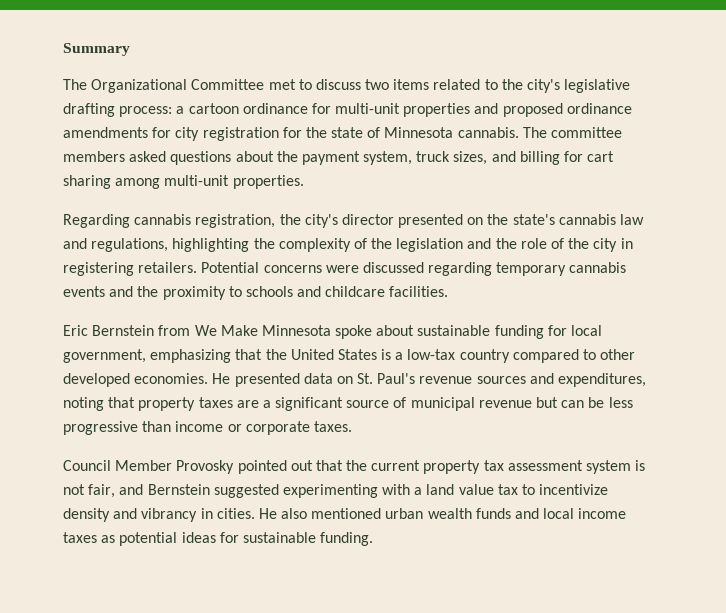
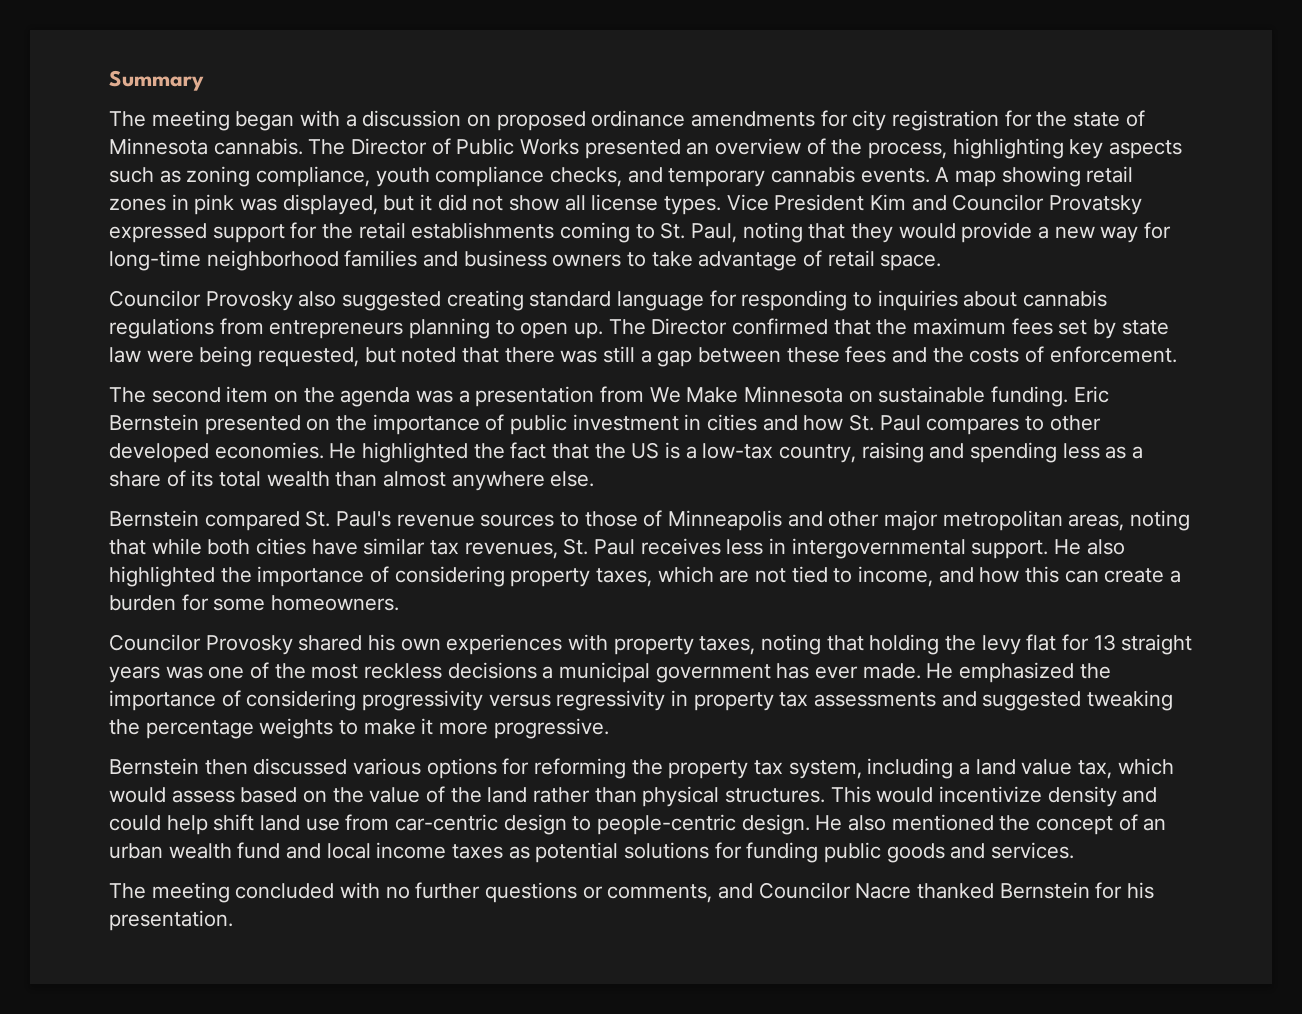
[91,79,631,93] [63,103,499,117] Organizational Committee met to discuss two items related to the city's legislative drafting process: a cartoon ordinance for multi-unit properties and -> [151,110,492,131] meeting began with a discussion on
[551,127,623,138] [63,151,615,165] [63,175,304,189] [63,214,645,228] [63,238,633,252] [63,262,627,276] [63,286,449,300] [63,325,603,339] [63,349,579,363] committee members asked questions about the payment system, truck sizes, and billing for cart sharing among multi-unit properties. // Regarding cannabis registration, the city's director presented on the state's cannabis law and regulations, highlighting the complexity of the legislation and the role of the city in registering retailers. Potential concerns were discussed regarding temporary cannabis events and the proximity to schools and childcare facilities. // Eric Bernstein from We Make Minnesota spoke about sustainable funding for local government, emphasizing that the United States is a low-tax country compared -> [351,138,1183,159] [109,166,1134,187] [109,194,1143,215] [109,222,1172,243] [109,250,942,271] [109,290,1108,311] [109,318,1169,339] [109,346,1177,367] [109,386,1109,407] [109,414,1020,435] Director of Public Works presented an overview of the process, highlighting key aspects such as zoning compliance, youth compliance checks, and temporary cannabis events. A map showing retail zones in pink was displayed, but it did not show all license types. Vice President Kim and Councilor Provatsky expressed support for the retail establishments coming to St. Paul, noting that they would provide a new way for long-time neighborhood families and business owners to take advantage of retail space. // Councilor Provosky also suggested creating standard language for responding to inquiries about cannabis regulations from entrepreneurs planning to open up. The Director confirmed that the maximum fees set by state law were being requested, but noted that there was still a gap between these fees and the costs of enforcement. // The second item on the agenda was a presentation from We Make Minnesota on sustainable funding. Eric Bernstein presented on the importance of public investment in cities and how St. Paul compares
[234,373,647,387] [63,397,633,411] [63,421,352,435] [63,460,646,474] [63,484,609,498] [63,508,382,522] presented data on St. Paul's revenue sources and expenditures, noting that property taxes are a significant source of municipal revenue but can be less progressive than income or corporate taxes. // Council Member Provosky pointed out that the current property tax assessment system is not fair, and Bernstein suggested experimenting with a land value tax to incentivize density and vibrancy in cities. He also mentioned -> [362,442,1144,463] [109,470,595,491] [109,510,1191,531] [109,538,1125,559] [109,566,1182,587] [109,594,400,611] [109,634,1193,655] [109,662,1111,683] [109,690,1174,711] [109,718,609,739] [109,758,1174,779] [109,786,1158,807] [109,814,1167,835] highlighted the fact that the US is a low-tax country, raising and spending less as a share of its total wealth than almost anywhere else. // Bernstein compared St. Paul's revenue sources to those of Minneapolis and other major metropolitan areas, noting that while both cities have similar tax revenues, St. Paul receives less in intergovernmental support. He also highlighted the importance of considering property taxes, which are not tied to income, and how this can create a burden for some homeowners. // Councilor Provosky shared his own experiences with property taxes, noting that holding the levy flat for 13 straight years was one of the most reckless decisions a municipal government has ever made. He emphasized the importance of considering progressivity versus regressivity in property tax assessments and suggested tweaking the percentage weights to make it more progressive. // Bernstein then discussed various options for reforming the property tax system, including a land value tax, which would assess based on the value of the land rather than physical structures. This would incentivize density and could help shift land use from car-centric design to people-centric design. He also mentioned the concept of an
[475,508,511,519] funds -> [237,842,281,859] fund
[181,532,374,546] ideas for sustainable funding. -> [624,842,1075,863] [109,882,1155,903] [109,910,233,931] solutions for funding public goods and services. // The meeting concluded with no further questions or comments, and Councilor Nacre thanked Bernstein for his presentation.

